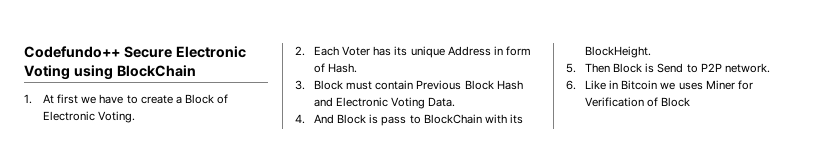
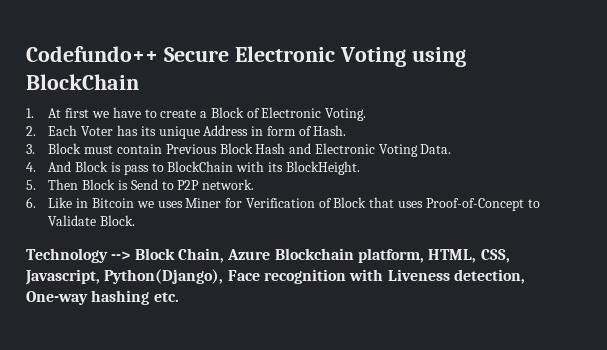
(691, 102) none -> [369,197,540,211] [48,215,136,226] [26,248,510,263] [25,269,525,285] [26,290,179,305] that uses Proof-of-Concept to Validate Block. // Technology --> Block Chain, Azure Blockchain platform, HTML, CSS, Javascript, Python(Django), Face recognition with Liveness detection, One-way hashing etc.

